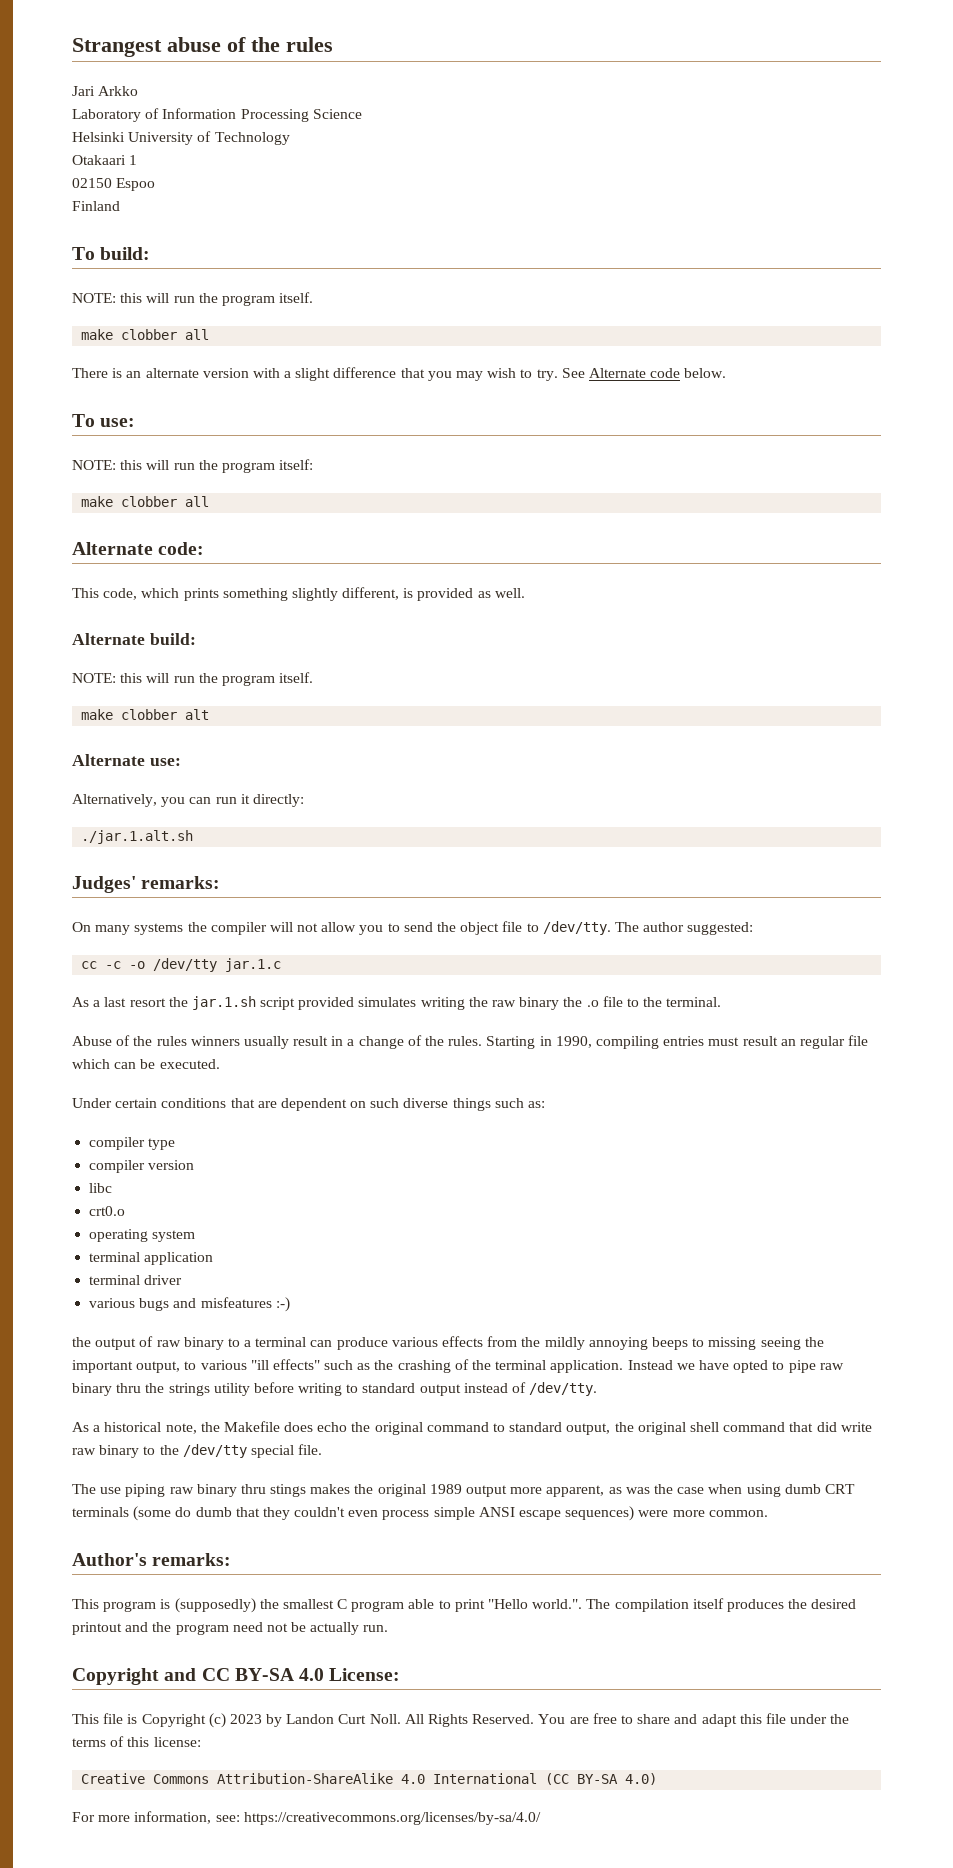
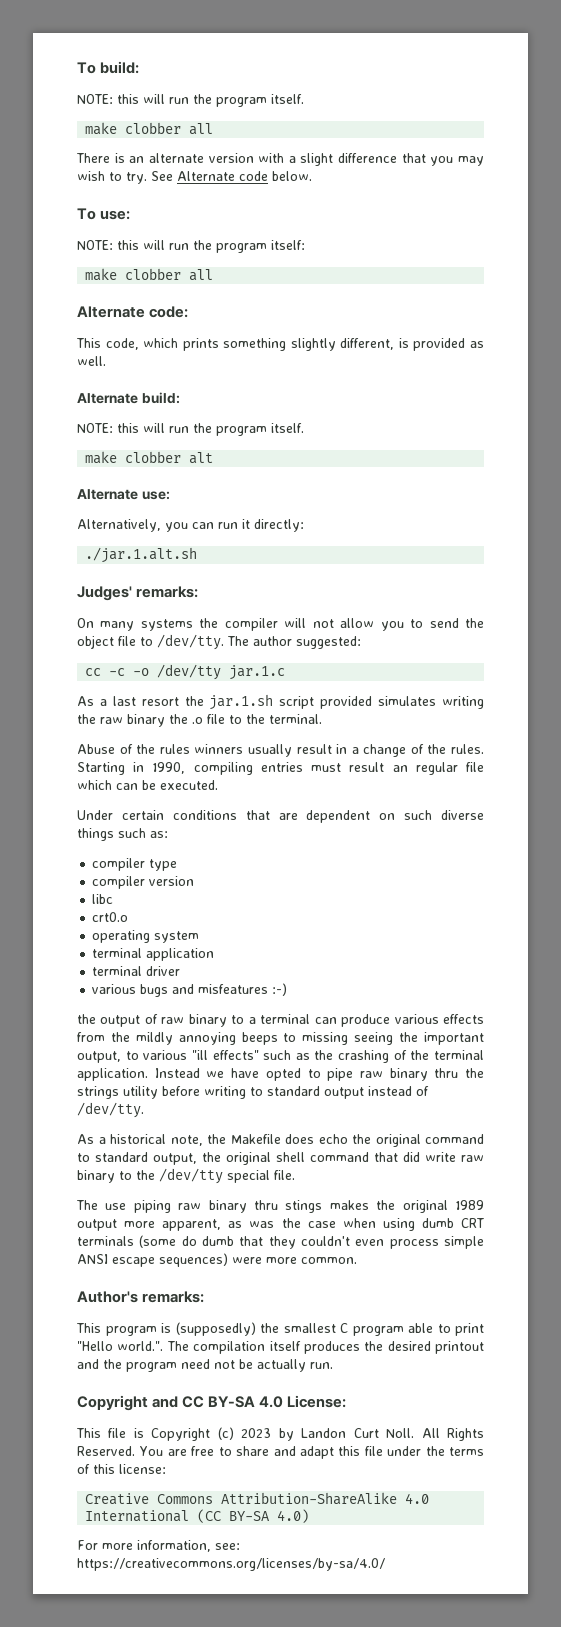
[72,37,333,57] [72,86,139,96] [72,108,362,122] [72,131,290,145] [72,155,138,165] [72,178,156,191] [72,201,120,211] Strangest abuse of the rules // Jari Arkko // Laboratory of Information Processing Science // Helsinki University of Technology // Otakaari 1 // 02150 Espoo // Finland // -> (77, 68) none

